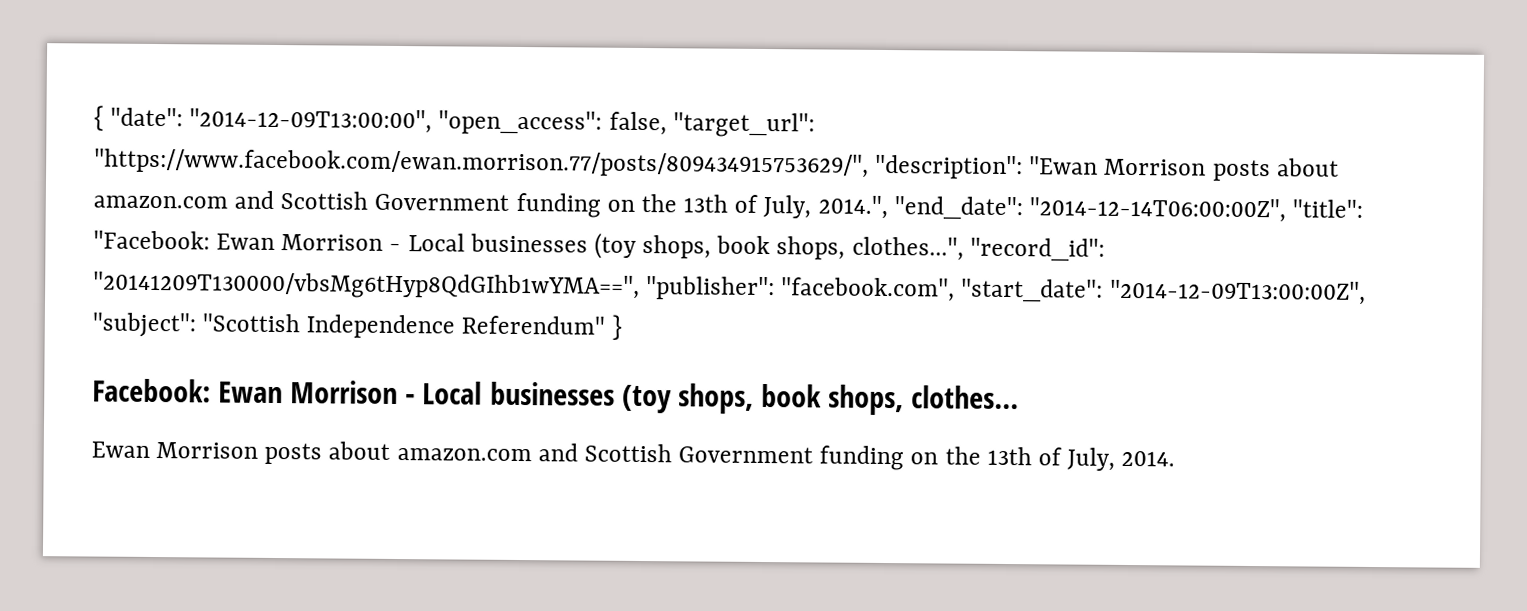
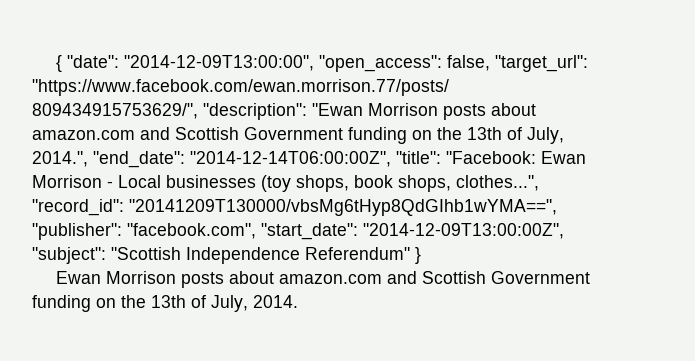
[92,378,1020,416] // Facebook: Ewan Morrison - Local businesses (toy shops, book shops, clothes... -> (421, 255) none

